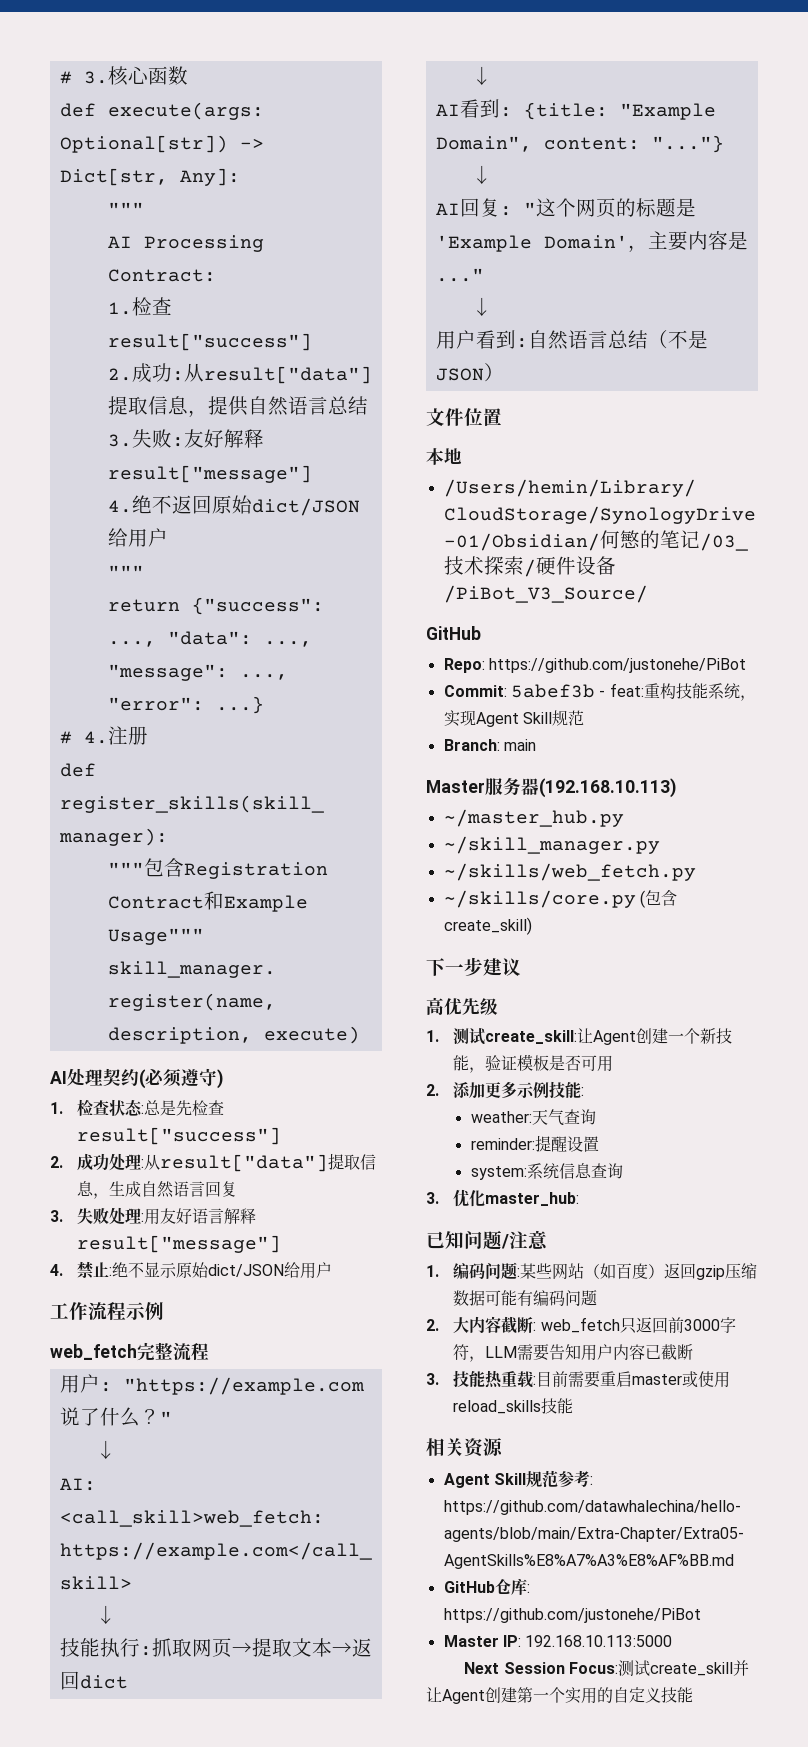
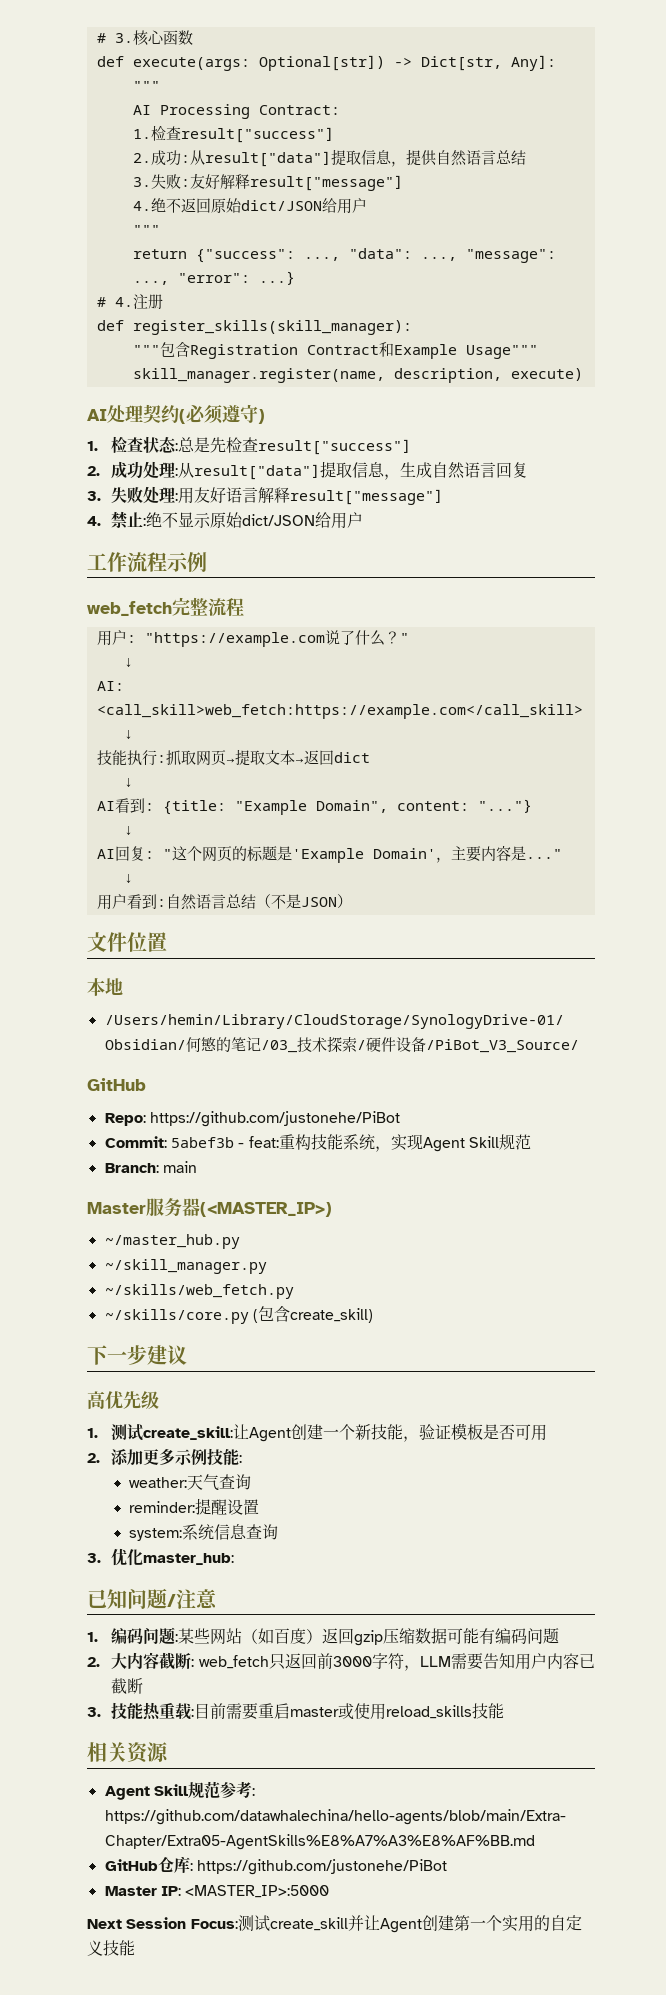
[539,778,676,798] (192.168.10.113) -> [200,1202,332,1217] (<MASTER_IP>)
[525,1635,673,1647] 192.168.10.113:5000 -> [185,1885,330,1898] <MASTER_IP>:5000

